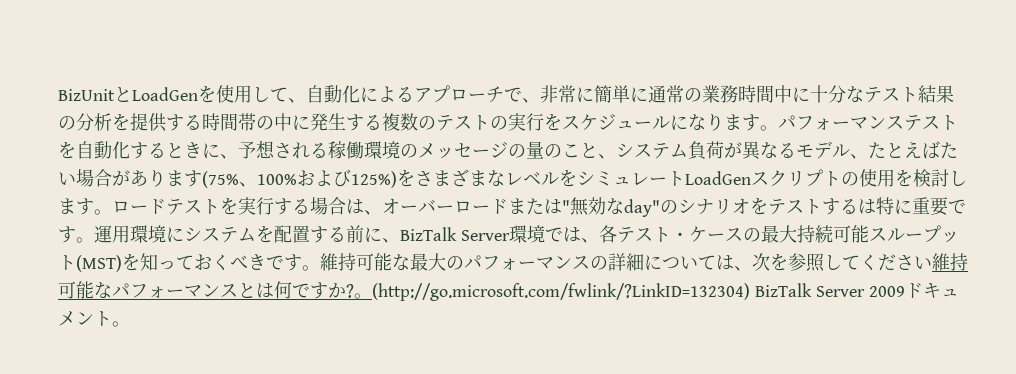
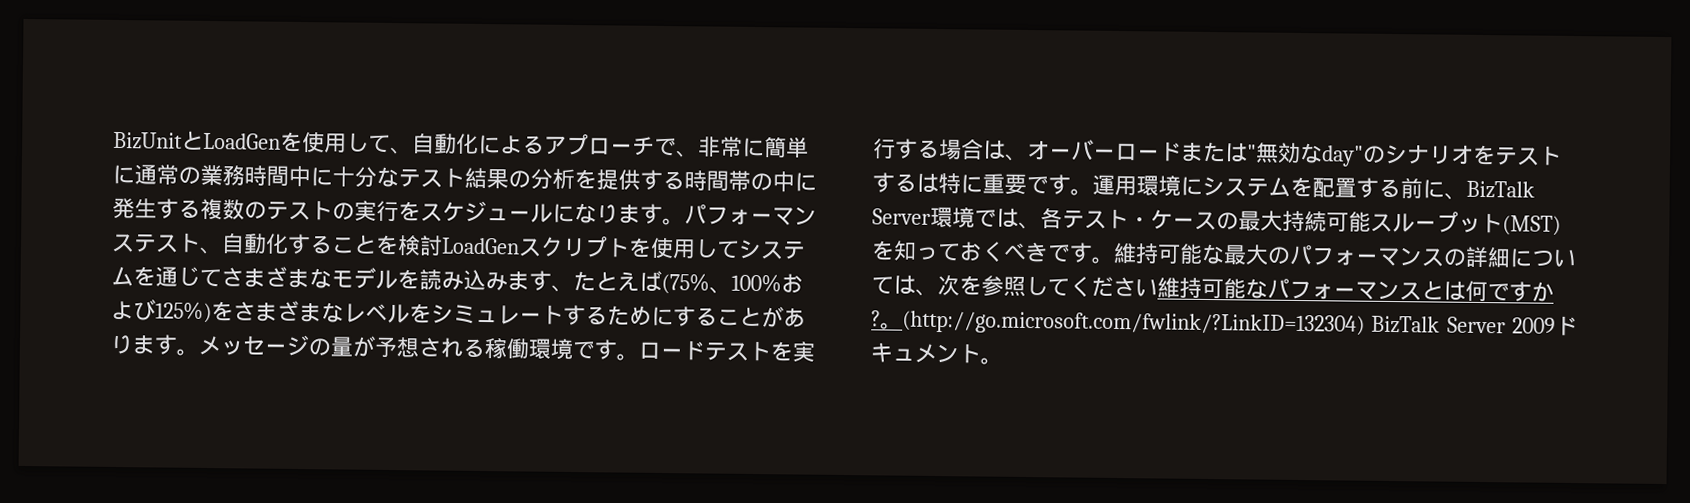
[58,141,76,159] を -> [199,246,223,255] 、
[166,140,958,160] [58,169,202,187] ときに、予想される稼働環境のメッセージの量のこと、システム負荷が異なるモデル、たとえばたい場合があります -> [331,234,806,260] [111,266,662,293] ことを検討LoadGenスクリプトを使用してシステムを通じてさまざまなモデルを読み込みます、たとえば
[685,169,967,187] [58,198,76,214] LoadGenスクリプトの使用を検討しま -> [563,304,806,328] [110,334,595,361] するためにすることがあります。メッセージの量が予想される稼働環境で

